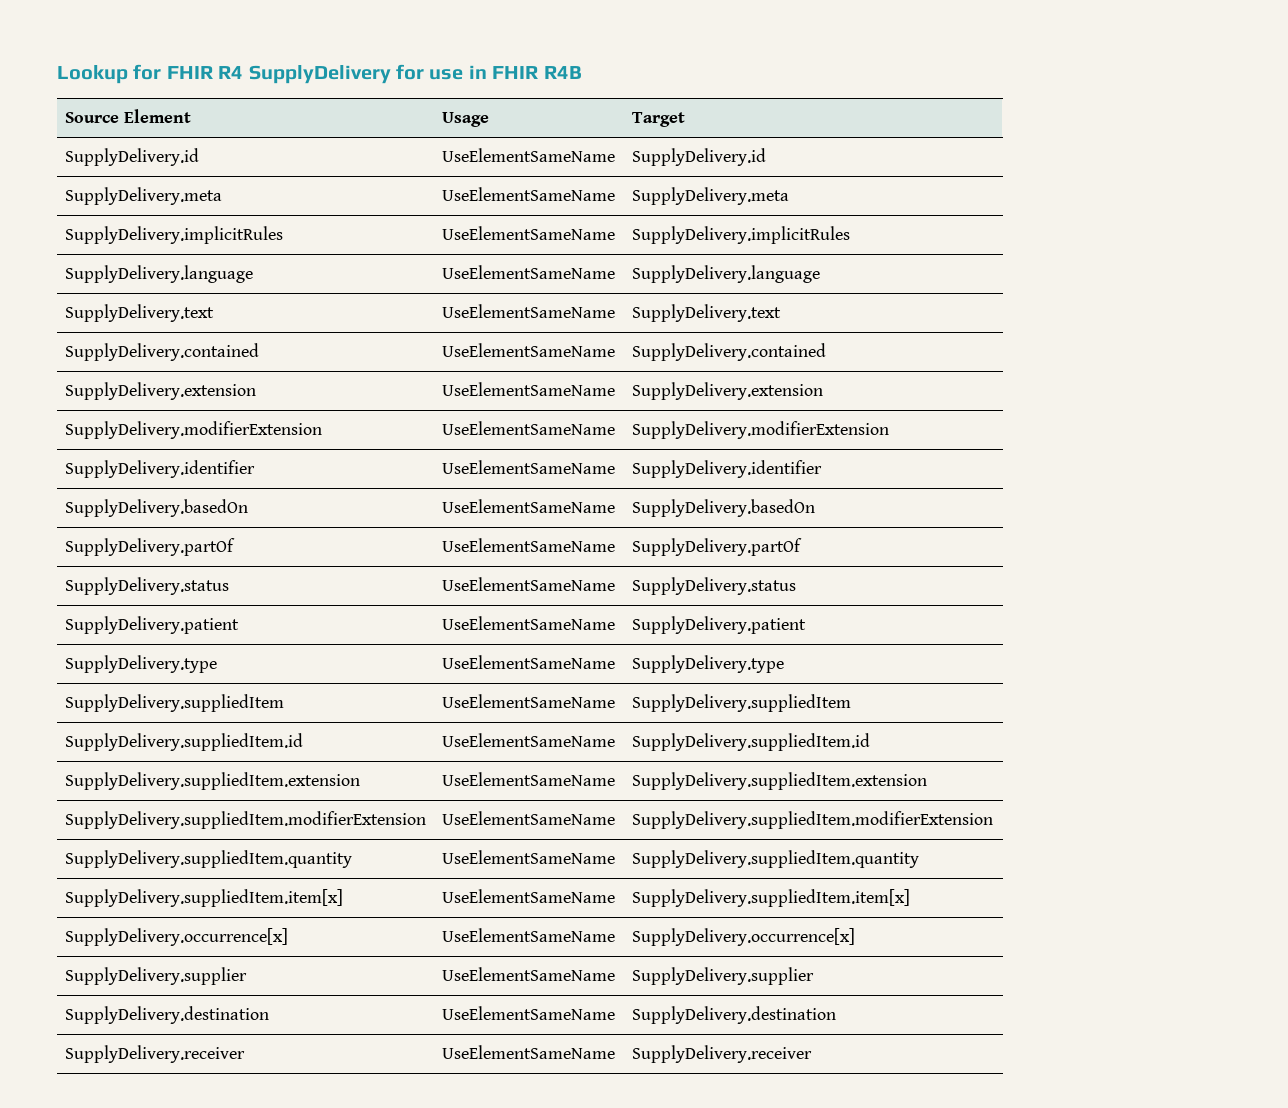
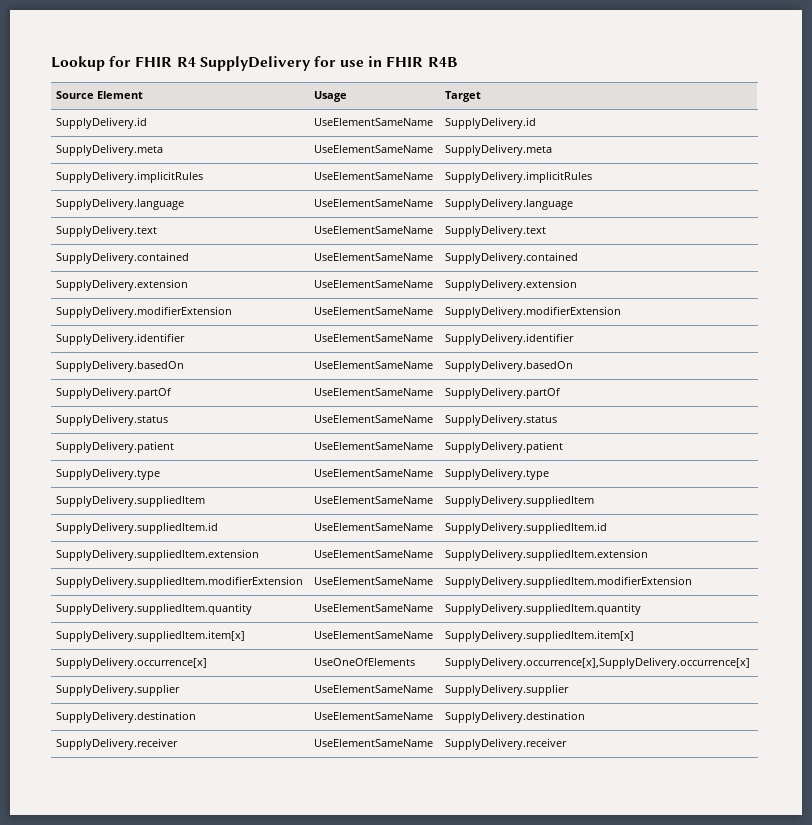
[441,928,615,942] [631,928,855,946] UseElementSameName | SupplyDelivery.occurrence[x] -> [314,658,416,666] [445,657,751,669] UseOneOfElements | SupplyDelivery.occurrence[x],SupplyDelivery.occurrence[x]

